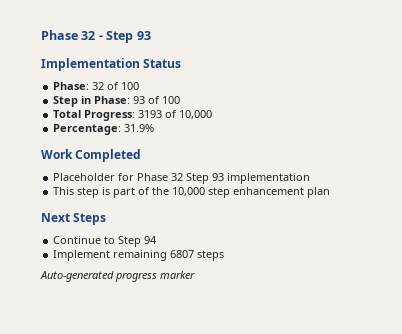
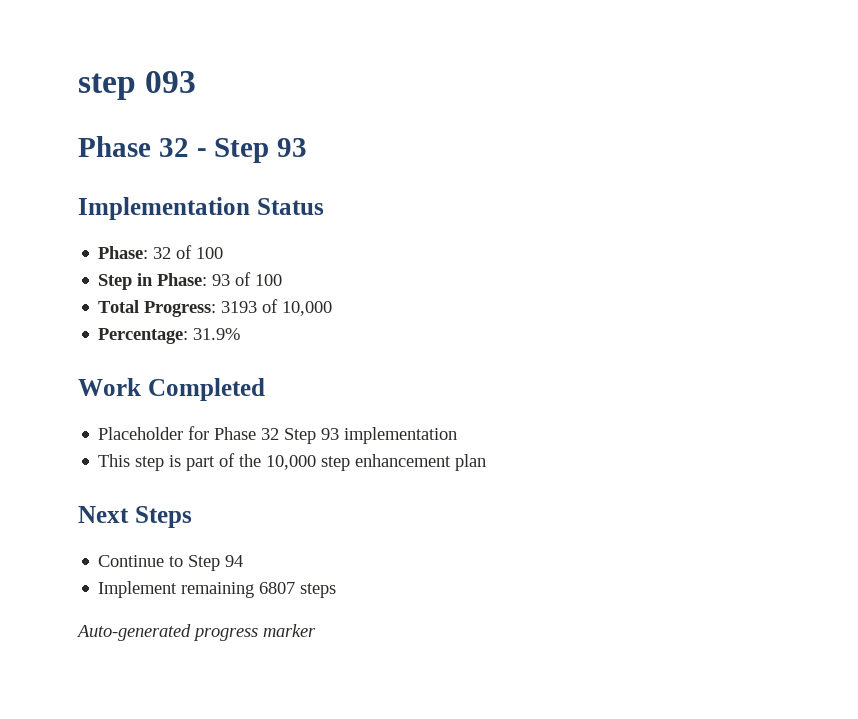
(41, 35) none -> [78,71,197,100] step 093 //

